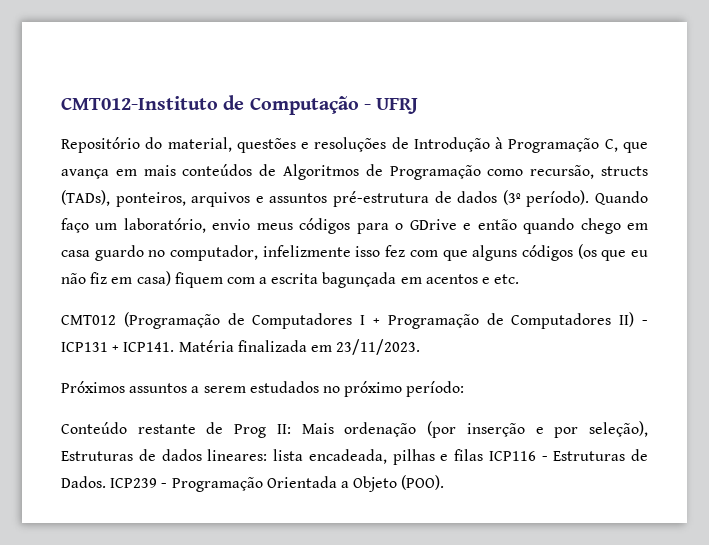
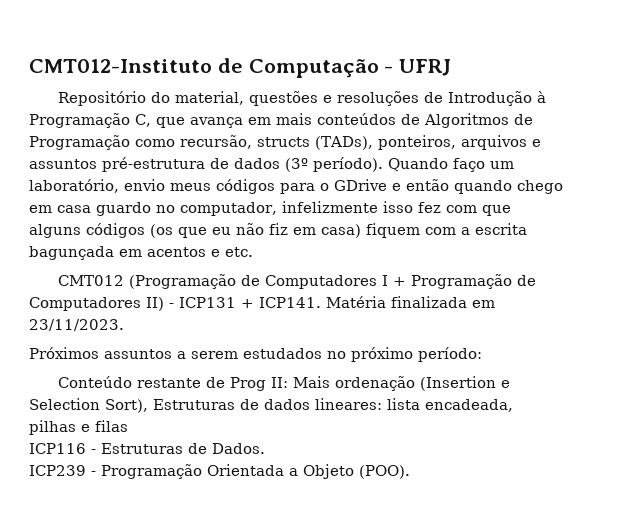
[427,421,649,438] (por inserção e por seleção), -> [419,376,510,391] [29,398,148,413] (Insertion e Selection Sort),
(483, 455) none -> (128, 426) //
(106, 482) none -> (265, 448) //

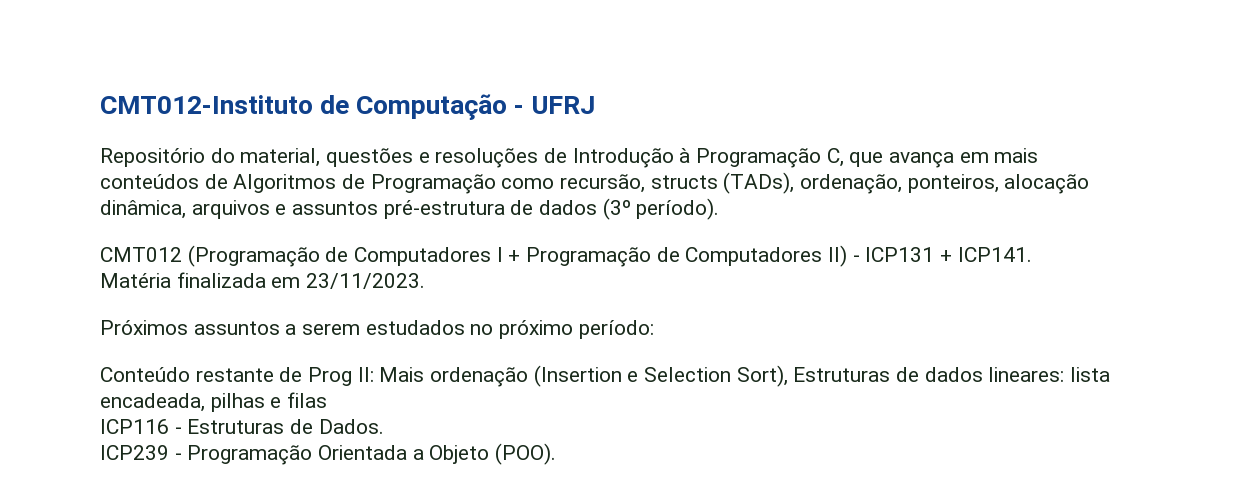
[378,135,456,150] ponteiros, -> [800,174,1090,194] [100,200,186,219] ordenação, ponteiros, alocação dinâmica,
[388,158,514,172] [29,179,563,194] [29,201,511,216] [29,223,527,238] [29,246,253,260] Quando faço um laboratório, envio meus códigos para o GDrive e então quando chego em casa guardo no computador, infelizmente isso fez com que alguns códigos (os que eu não fiz em casa) fiquem com a escrita bagunçada em acentos e etc. -> (720, 209) none
(321, 302) none -> (1032, 254) //

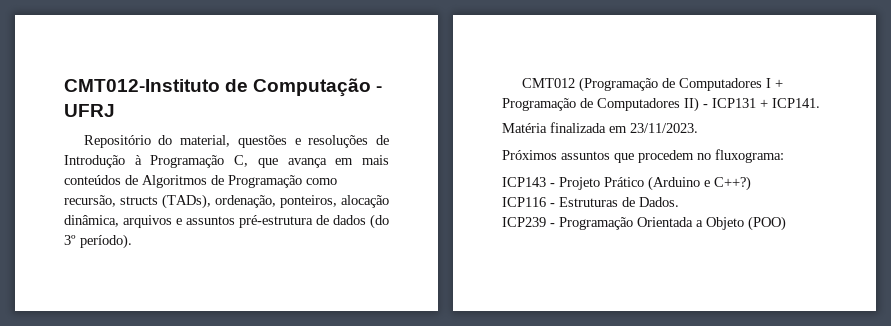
[602,198,631,220] (3º -> [370,214,389,229] [64,235,76,245] (do 3º
[285,320,654,339] [100,365,1111,387] [100,392,328,412] a serem estudados no próximo período: // Conteúdo restante de Prog II: Mais ordenação (Insertion e Selection Sort), Estruturas de dados lineares: lista encadeada, pilhas e filas -> [614,149,784,163] [502,176,751,191] que procedem no fluxograma: // ICP143 - Projeto Prático (Arduino e C++?)
[495,443,557,465] (POO). -> [748,216,786,231] (POO)

